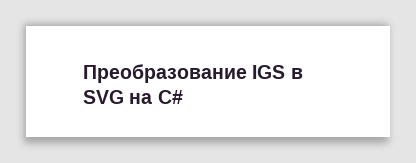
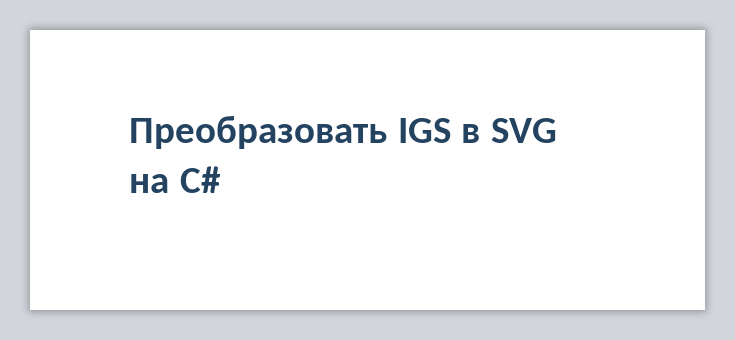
[83,64,247,83] Преобразование -> [129,115,387,149] Преобразовать

